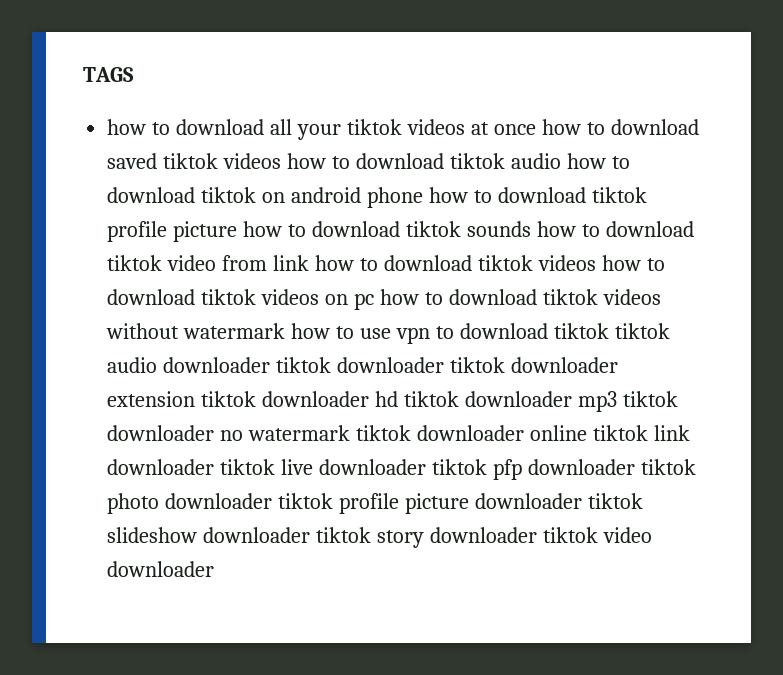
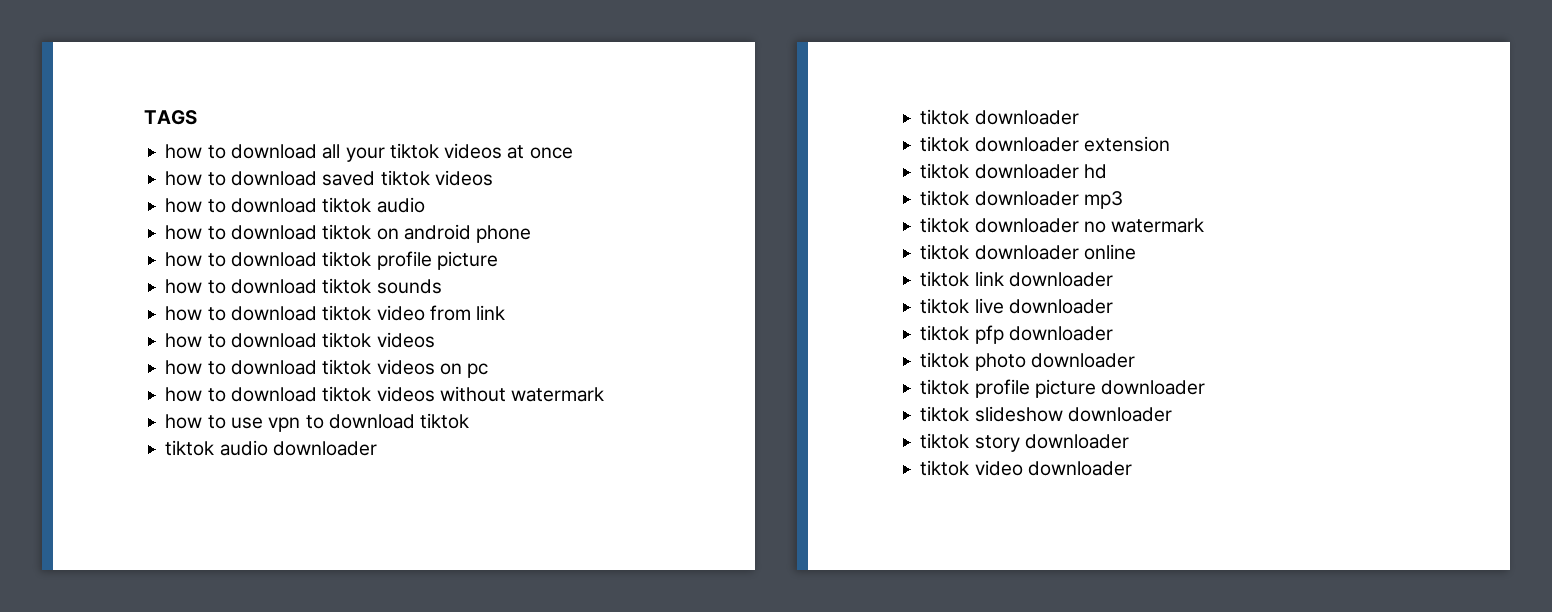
(536, 129) none -> (573, 153) //
(282, 161) none -> (493, 178) //
(561, 161) none -> (425, 205) //
(423, 197) none -> (532, 234) //
(238, 231) none -> (498, 260) //
(531, 229) none -> (442, 286) //
[314,255,596,271] how to download tiktok videos -> [165,332,435,348] // how to download tiktok videos //
(374, 301) none -> (489, 370) //
(286, 331) none -> (605, 394) //
(609, 331) none -> (470, 421) //
[276,357,445,373] tiktok downloader -> [920,109,1079,125] // tiktok downloader //
(196, 399) none -> (1170, 144) //
(399, 399) none -> (1107, 171) //
(617, 401) none -> (1123, 200) //
(351, 433) none -> (1205, 225) //
(587, 433) none -> (1136, 252) //
(215, 467) none -> (1113, 279) //
(427, 467) none -> (1113, 306) //
(635, 467) none -> (1113, 333) //
(273, 501) none -> (1135, 360) //
(582, 501) none -> (1206, 387) //
(311, 535) none -> (1172, 414) //
(537, 535) none -> (1129, 441) //

